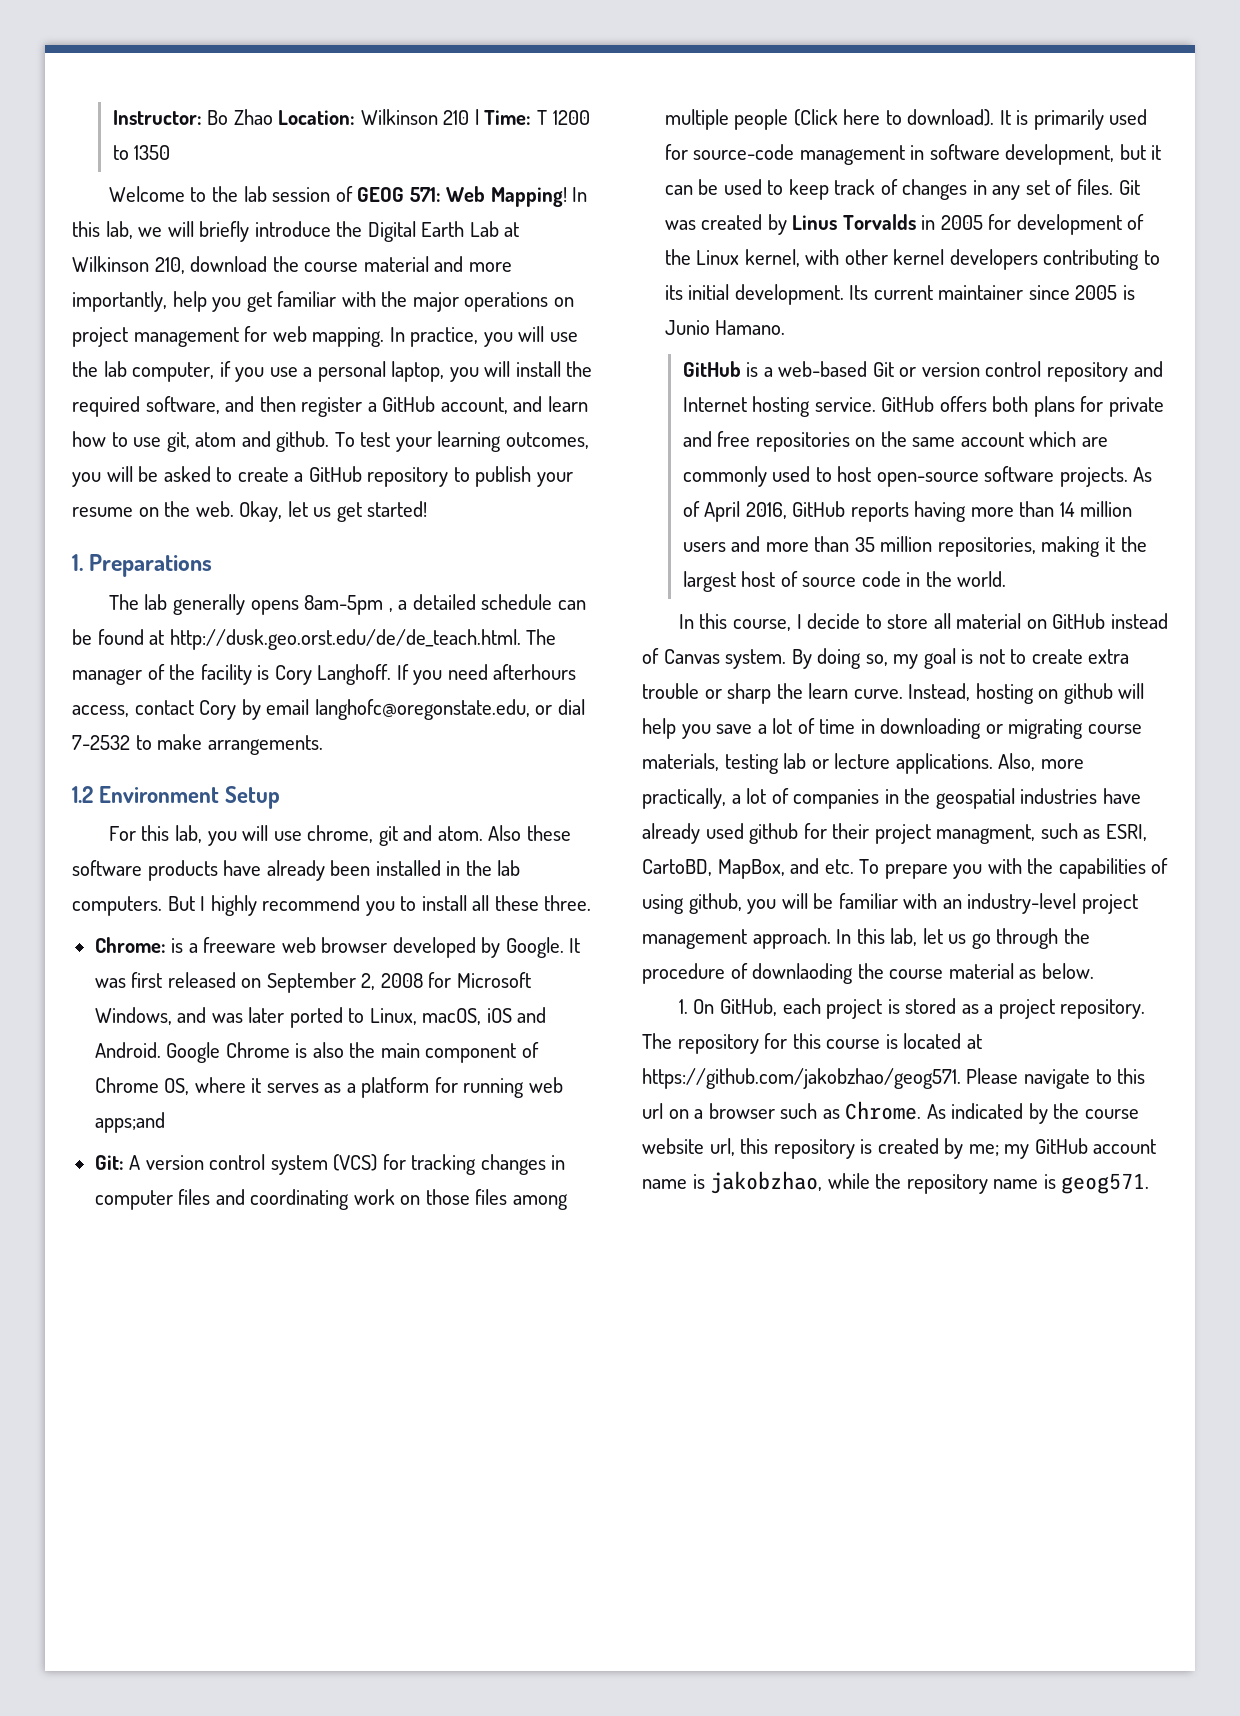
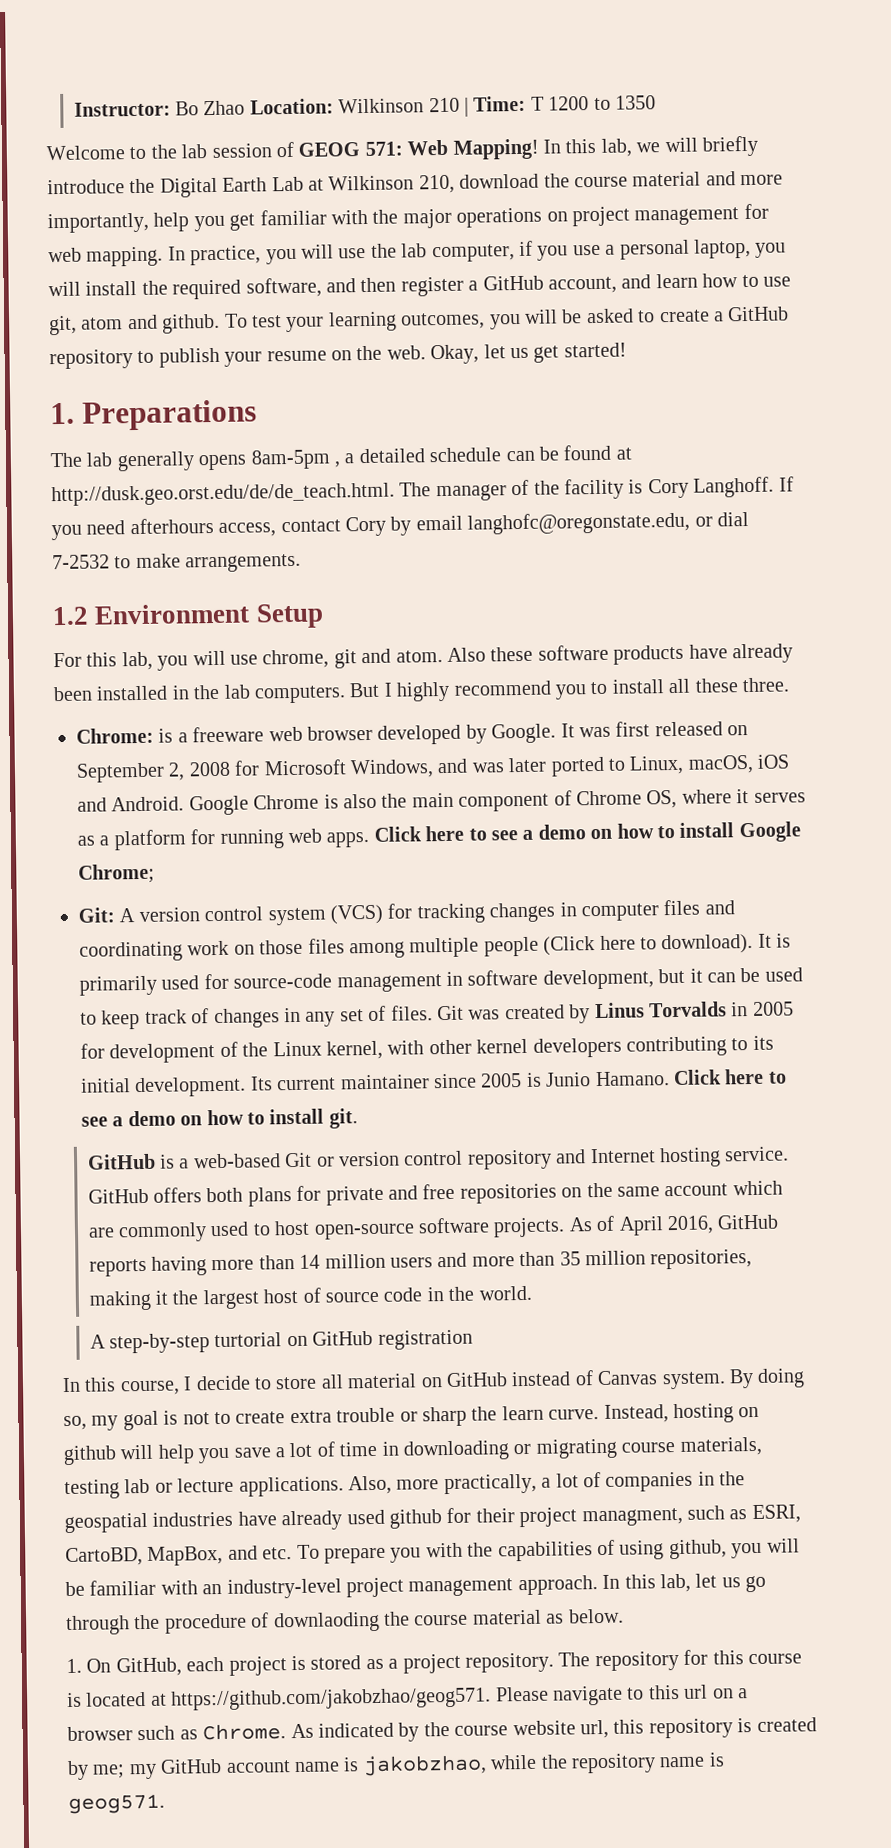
[94,1112,165,1133] apps;and -> [326,821,801,848] [78,863,155,884] apps. Click here to see a demo on how to install Google Chrome;
(786, 327) none -> [672,1068,787,1086] [81,1108,358,1129] Click here to see a demo on how to install git.
(1007, 579) none -> [89,1329,473,1354] // A step-by-step turtorial on GitHub registration

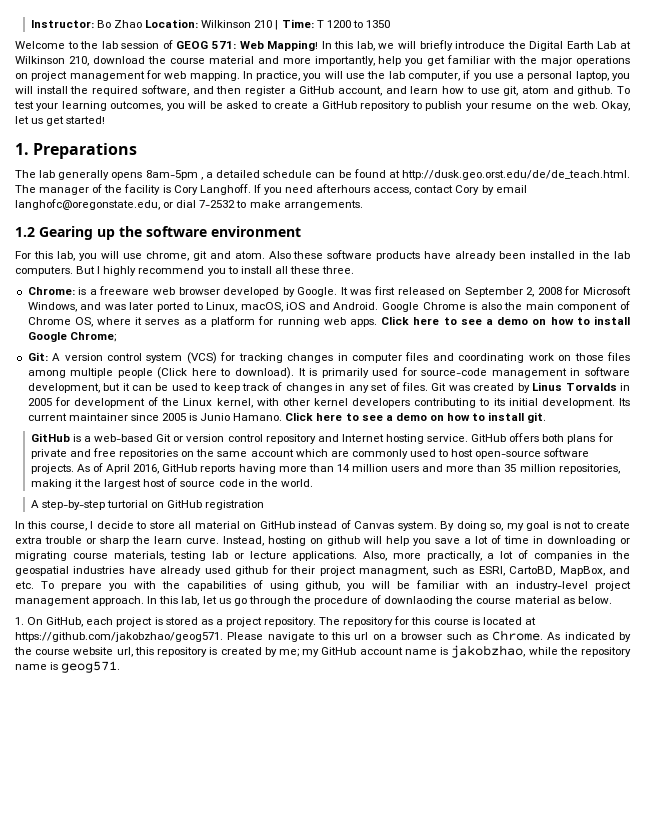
[94,603,324,629] Environment Setup -> [39,226,301,240] Gearing up the software environment

